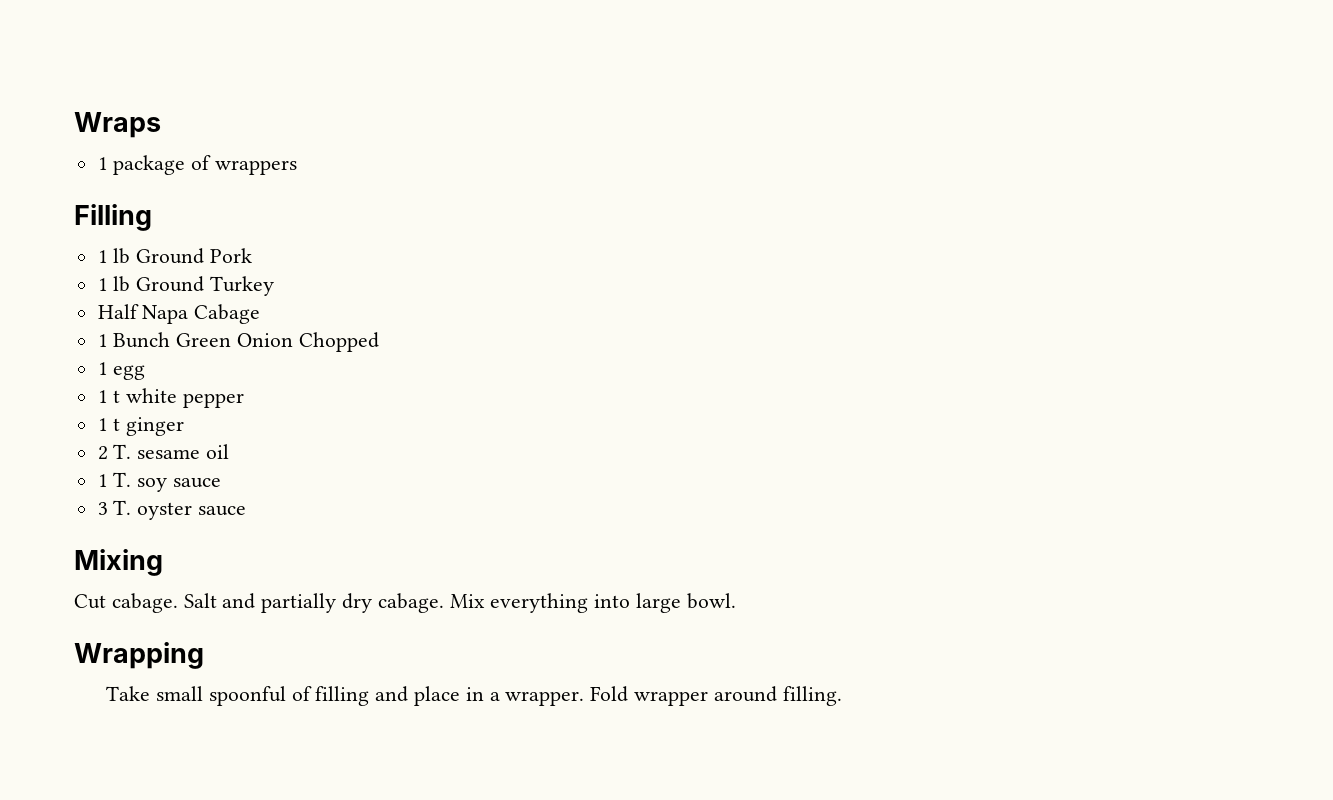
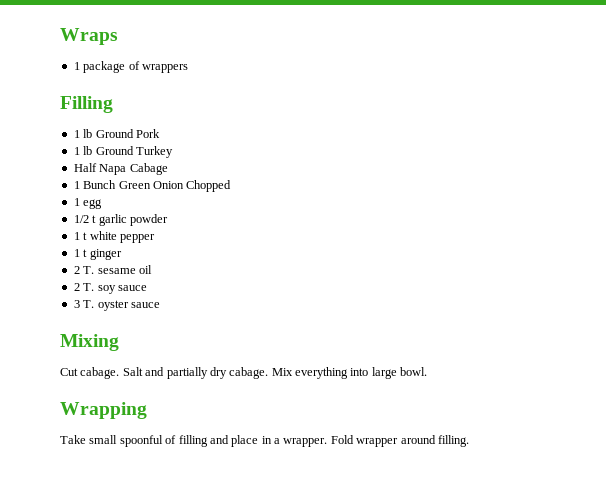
(146, 372) none -> [73,214,168,226] // 1/2 t garlic powder
[97,474,108,487] 1 -> [73,283,80,291] 2

